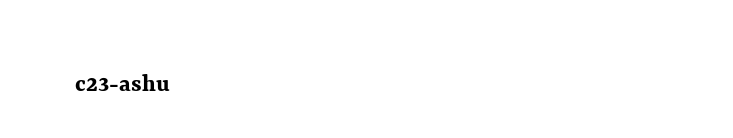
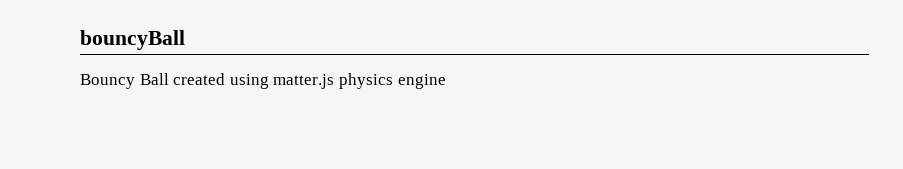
[75,74,170,91] c23-ashu -> [80,30,185,50] [80,73,446,89] bouncyBall // Bouncy Ball created using matter.js physics engine

